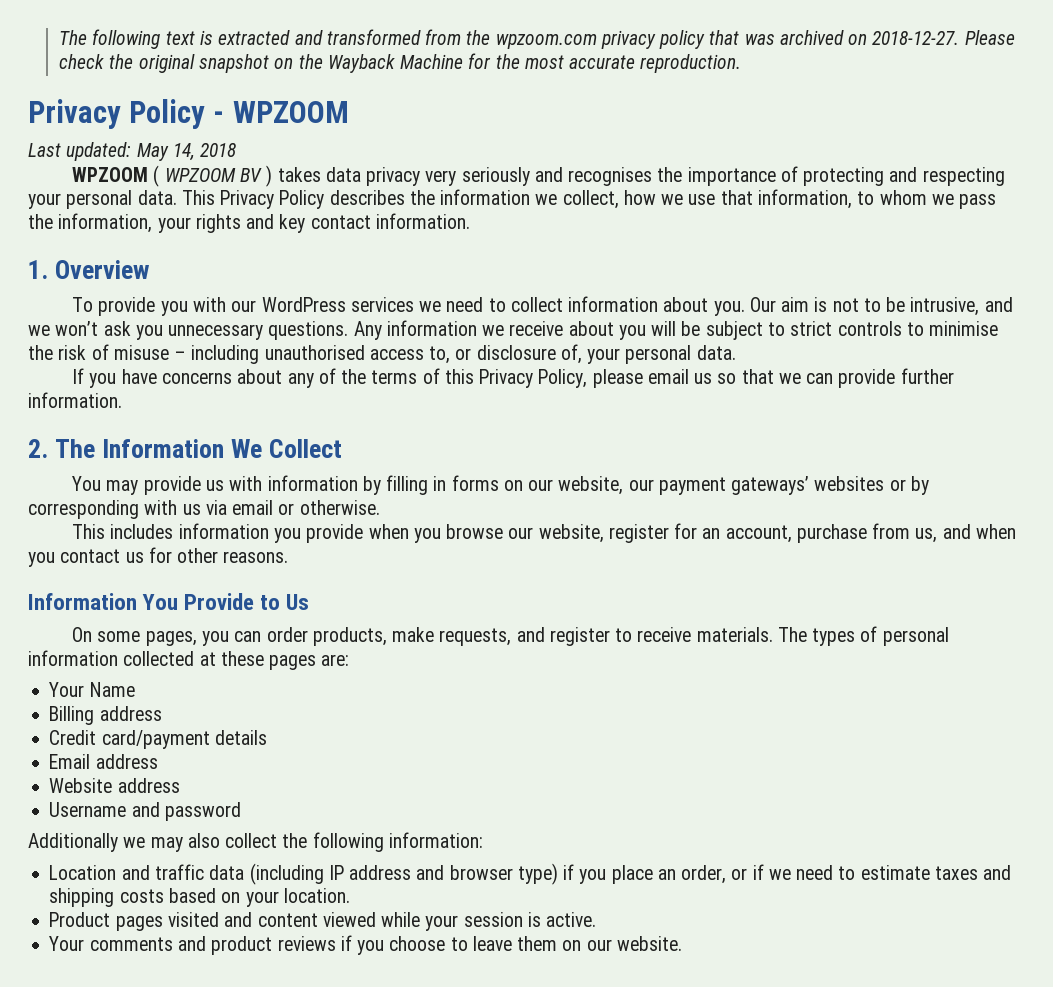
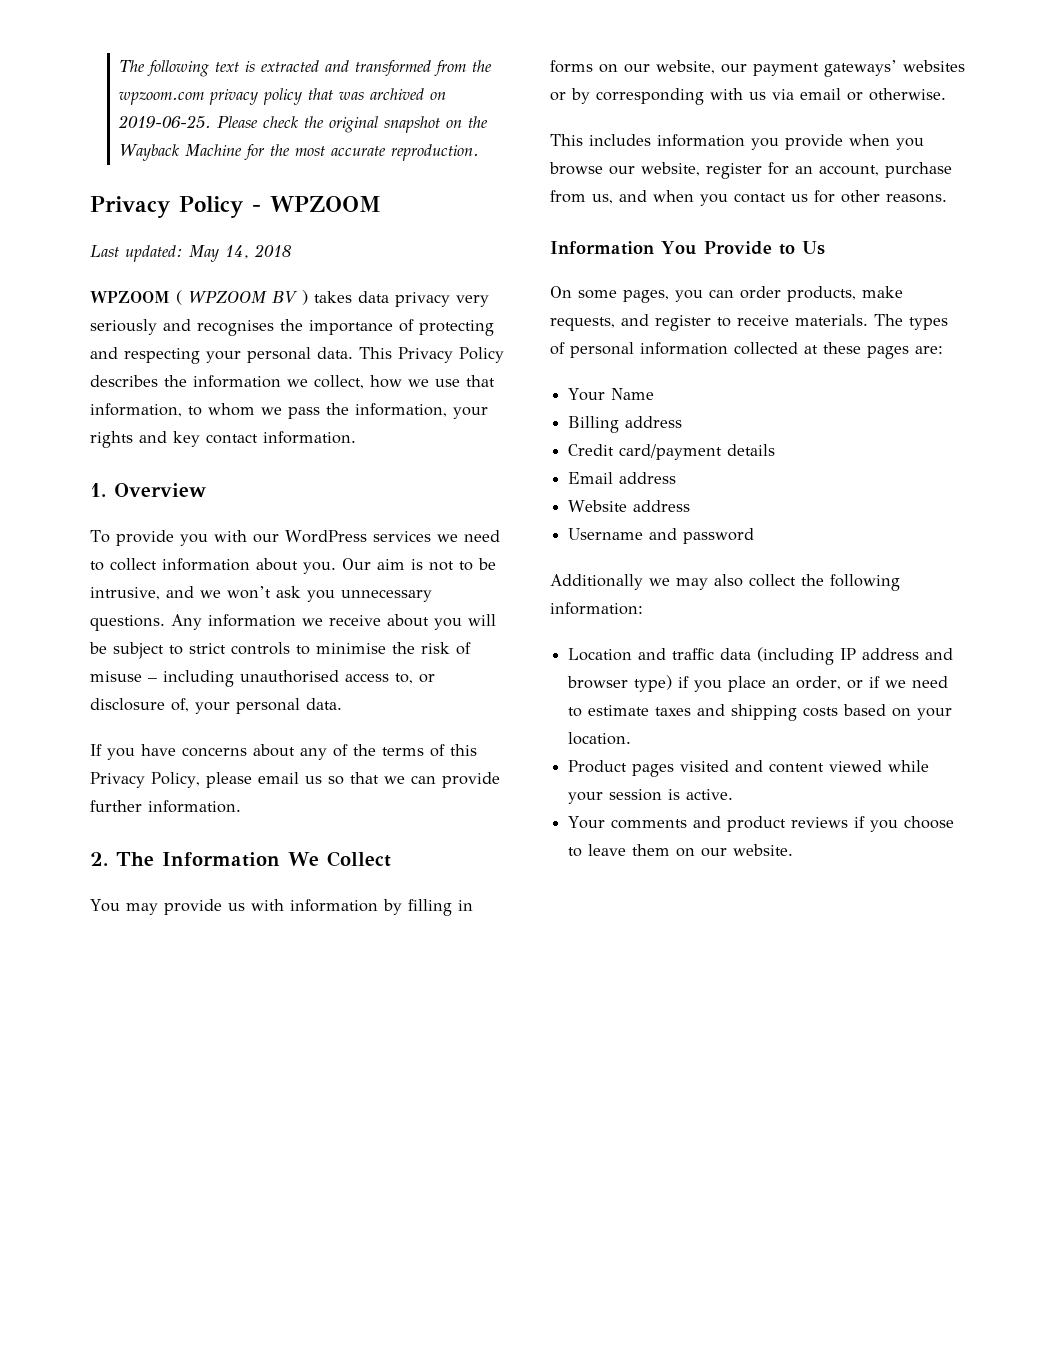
[872,31,960,45] 2018-12-27. -> [118,115,212,129] 2019-06-25.

